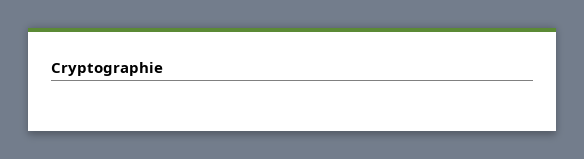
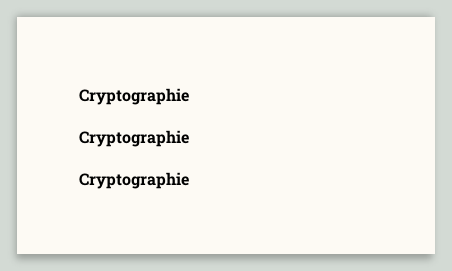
[51,62,163,76] Cryptographie -> [79,88,189,105] [79,130,189,147] [79,172,189,189] Cryptographie // Cryptographie // Cryptographie

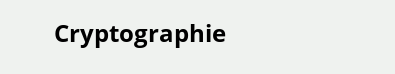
[79,88,189,105] [79,130,189,147] [79,172,189,189] Cryptographie // Cryptographie // Cryptographie -> [54,24,226,48] Cryptographie

